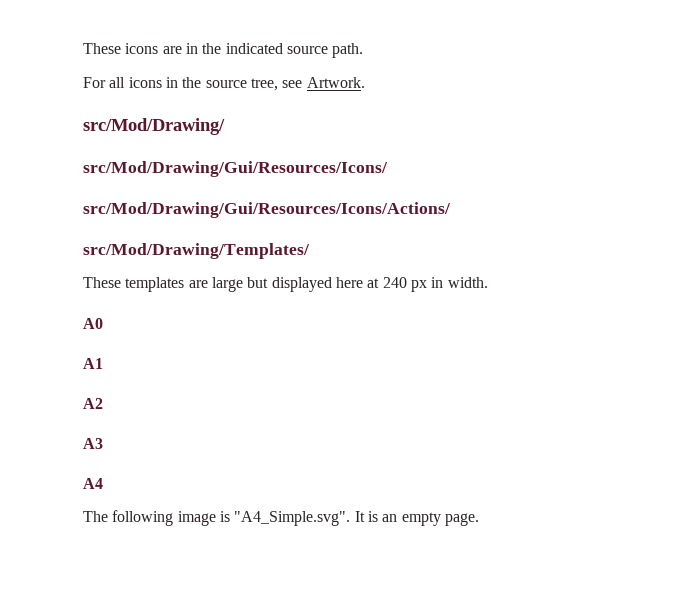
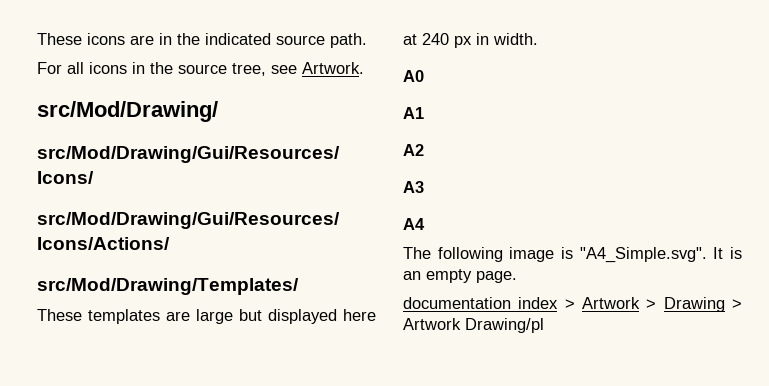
(479, 519) none -> [403,297,742,312] [403,318,544,333] // documentation index > Artwork > Drawing > Artwork Drawing/pl

